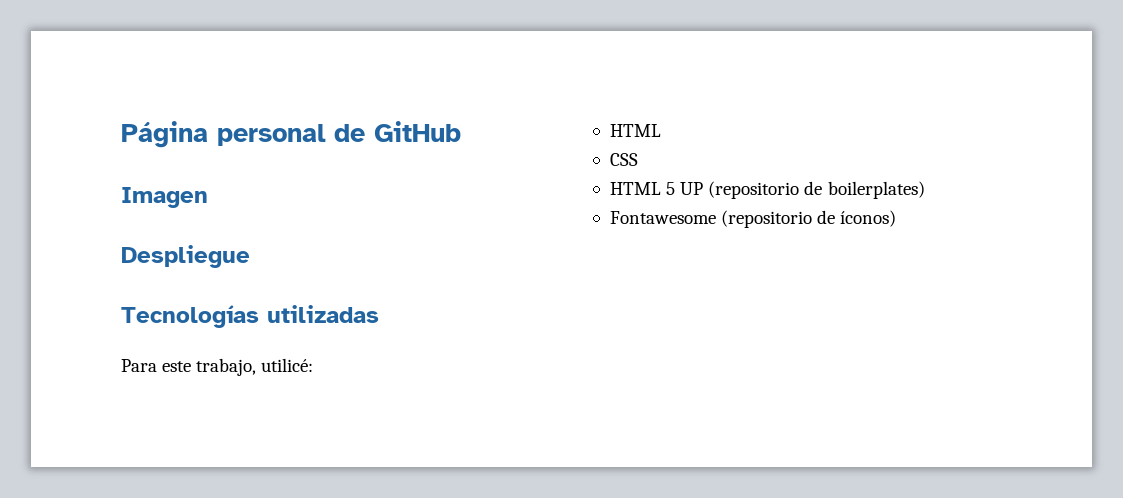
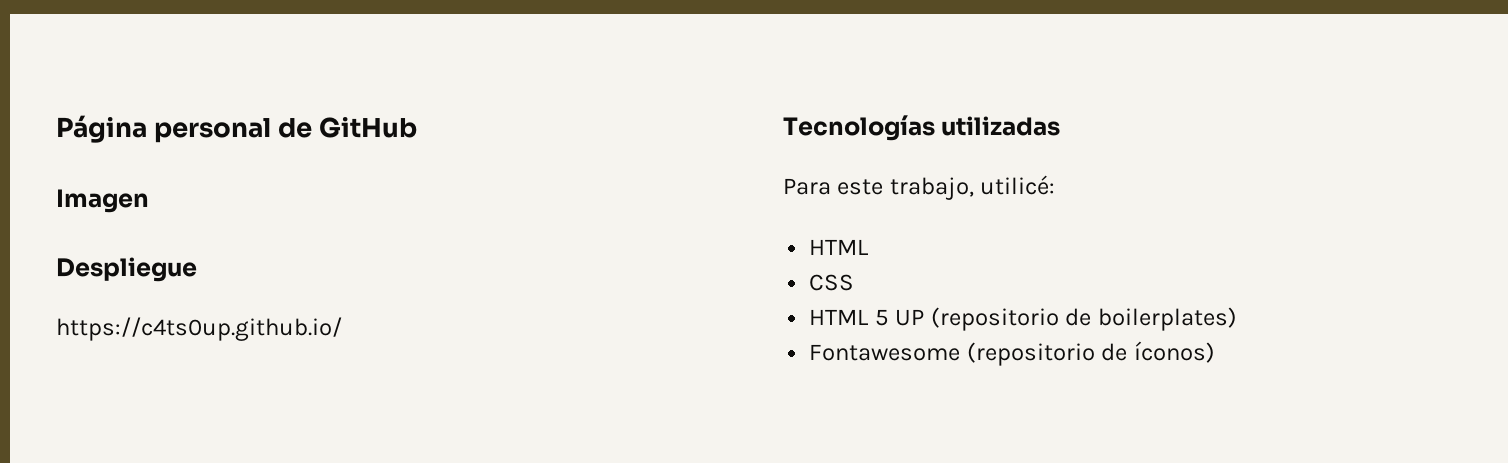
(250, 256) none -> [56,317,342,341] // https://c4ts0up.github.io/

